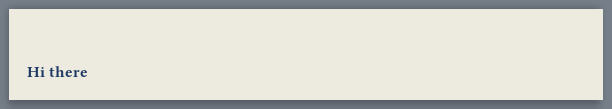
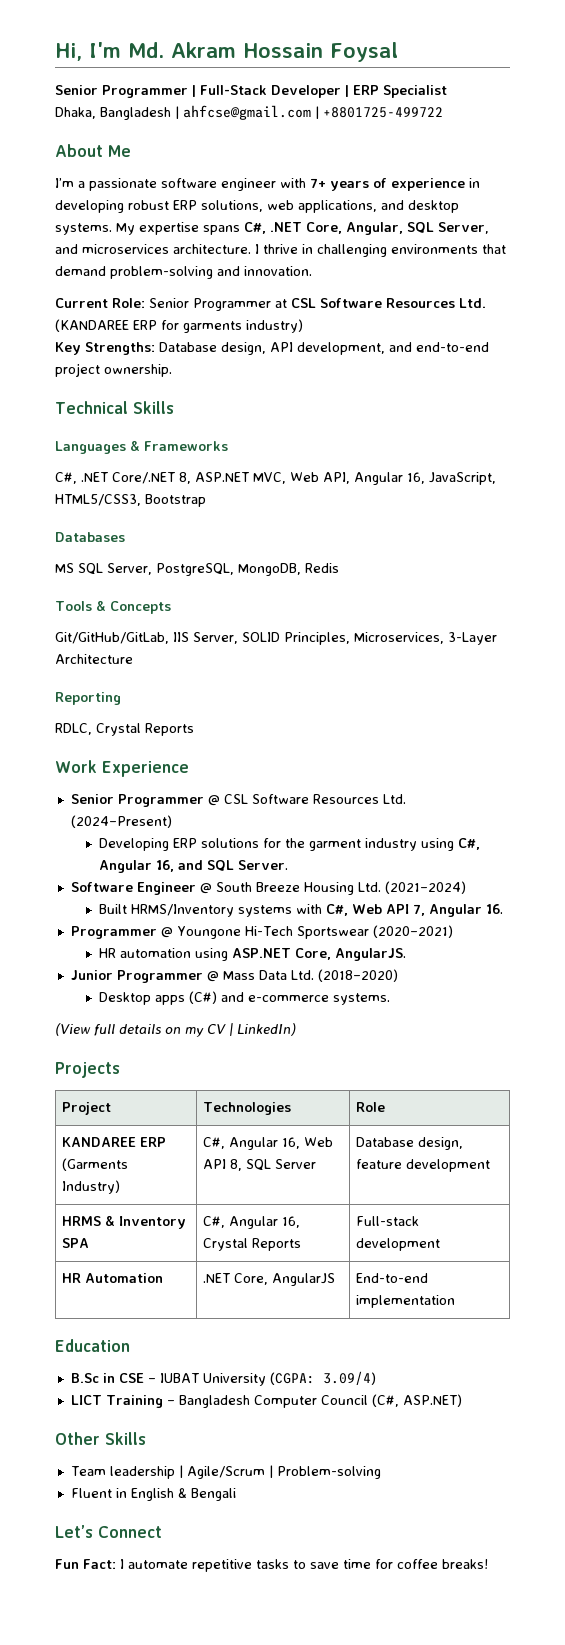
[27,66,89,77] Hi there -> [55,42,398,62] [55,85,447,98] [55,105,443,120] [55,144,131,157] [55,178,480,191] [55,200,459,213] [55,222,489,235] [55,244,506,257] [55,266,312,279] [55,298,486,311] [55,319,303,333] [55,342,489,355] [55,363,172,377] [55,401,174,414] [55,440,228,454] [55,472,496,485] [55,494,206,507] [55,532,125,542] [55,563,339,576] [55,600,171,614] [55,632,497,645] [55,654,133,664] [55,692,121,705] [55,723,194,736] [55,760,189,777] [70,794,406,807] [70,815,172,828] [99,838,481,851] [99,860,289,873] [70,881,466,895] [99,904,504,917] [70,925,453,939] [99,948,407,961] [70,969,398,983] [99,991,391,1005] [55,1023,296,1037] [55,1062,120,1078] [62,1102,112,1115] [203,1102,292,1115] [356,1102,386,1112] [62,1137,167,1147] [62,1158,129,1171] [62,1180,121,1194] [203,1137,334,1150] [203,1159,317,1171] [356,1137,464,1150] [356,1159,491,1172] [62,1215,187,1229] [62,1238,90,1248] [203,1216,301,1229] [203,1238,302,1251] [356,1216,420,1226] [356,1238,441,1251] [62,1273,164,1283] [203,1273,336,1286] [356,1273,429,1283] [356,1295,456,1308] [55,1339,130,1352] [70,1371,376,1386] [70,1394,462,1408] [55,1432,146,1445] [70,1465,381,1479] [70,1488,236,1501] [55,1525,162,1538] [55,1559,488,1572] Hi, I'm Md. Akram Hossain Foysal // Senior Programmer | Full-Stack Developer | ERP Specialist // Dhaka, Bangladesh | ahfcse@gmail.com | +8801725-499722 // About Me // I’m a passionate software engineer with 7+ years of experience in developing robust ERP solutions, web applications, and desktop systems. My expertise spans C#, .NET Core, Angular, SQL Server, and microservices architecture. I thrive in challenging environments that demand problem-solving and innovation. // Current Role: Senior Programmer at CSL Software Resources Ltd. (KANDAREE ERP for garments industry) // Key Strengths: Database design, API development, and end-to-end project ownership. // Technical Skills // Languages & Frameworks // C#, .NET Core/.NET 8, ASP.NET MVC, Web API, Angular 16, JavaScript, HTML5/CSS3, Bootstrap // Databases // MS SQL Server, PostgreSQL, MongoDB, Redis // Tools & Concepts // Git/GitHub/GitLab, IIS Server, SOLID Principles, Microservices, 3-Layer Architecture // Reporting // RDLC, Crystal Reports // Work Experience // Senior Programmer @ CSL Software Resources Ltd. (2024–Present) // Developing ERP solutions for the garment industry using C#, Angular 16, and SQL Server. // Software Engineer @ South Breeze Housing Ltd. (2021–2024) // Built HRMS/Inventory systems with C#, Web API 7, Angular 16. // Programmer @ Youngone Hi-Tech Sportswear (2020–2021) // HR automation using ASP.NET Core, AngularJS. // Junior Programmer @ Mass Data Ltd. (2018–2020) // Desktop apps (C#) and e-commerce systems. // (View full details on my CV | LinkedIn) // Projects // Project | Technologies | Role // KANDAREE ERP (Garments Industry) | C#, Angular 16, Web API 8, SQL Server | Database design, feature development // HRMS & Inventory SPA | C#, Angular 16, Crystal Reports | Full-stack development // HR Automation | .NET Core, AngularJS | End-to-end implementation // Education // B.Sc in CSE – IUBAT University (CGPA: 3.09/4) // LICT Training – Bangladesh Computer Council (C#, ASP.NET) // Other Skills // Team leadership | Agile/Scrum | Problem-solving // Fluent in English & Bengali // Let’s Connect // Fun Fact: I automate repetitive tasks to save time for coffee breaks!

